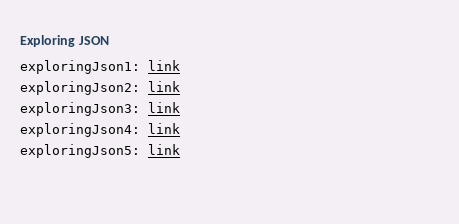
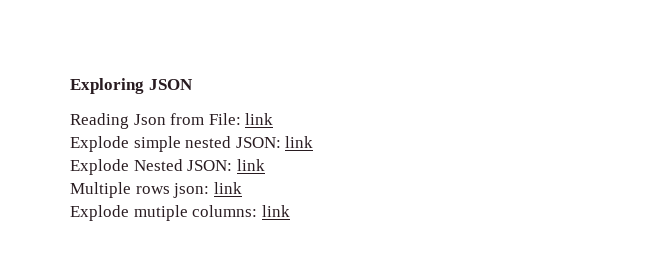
[20,60,180,74] [20,81,180,95] [20,102,180,116] [20,123,180,137] [20,144,140,158] exploringJson1: link // exploringJson2: link // exploringJson3: link // exploringJson4: link // exploringJson5: -> [70,113,274,129] [70,136,314,152] [70,159,265,175] [70,182,242,198] [70,205,258,221] Reading Json from File: link // Explode simple nested JSON: link // Explode Nested JSON: link // Multiple rows json: link // Explode mutiple columns:

